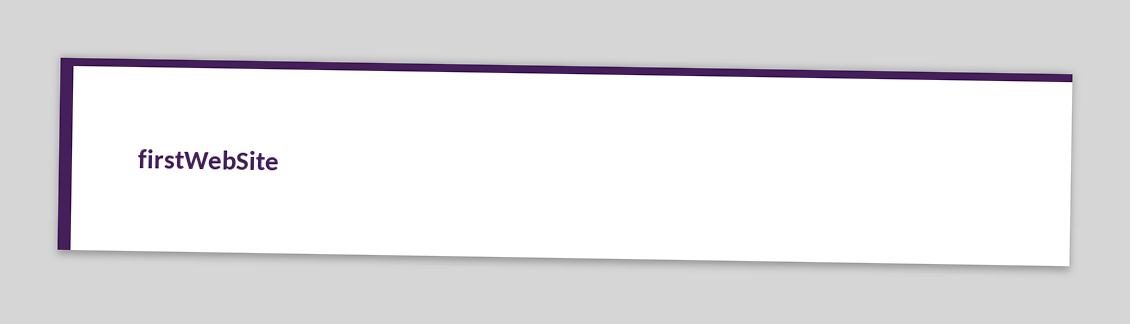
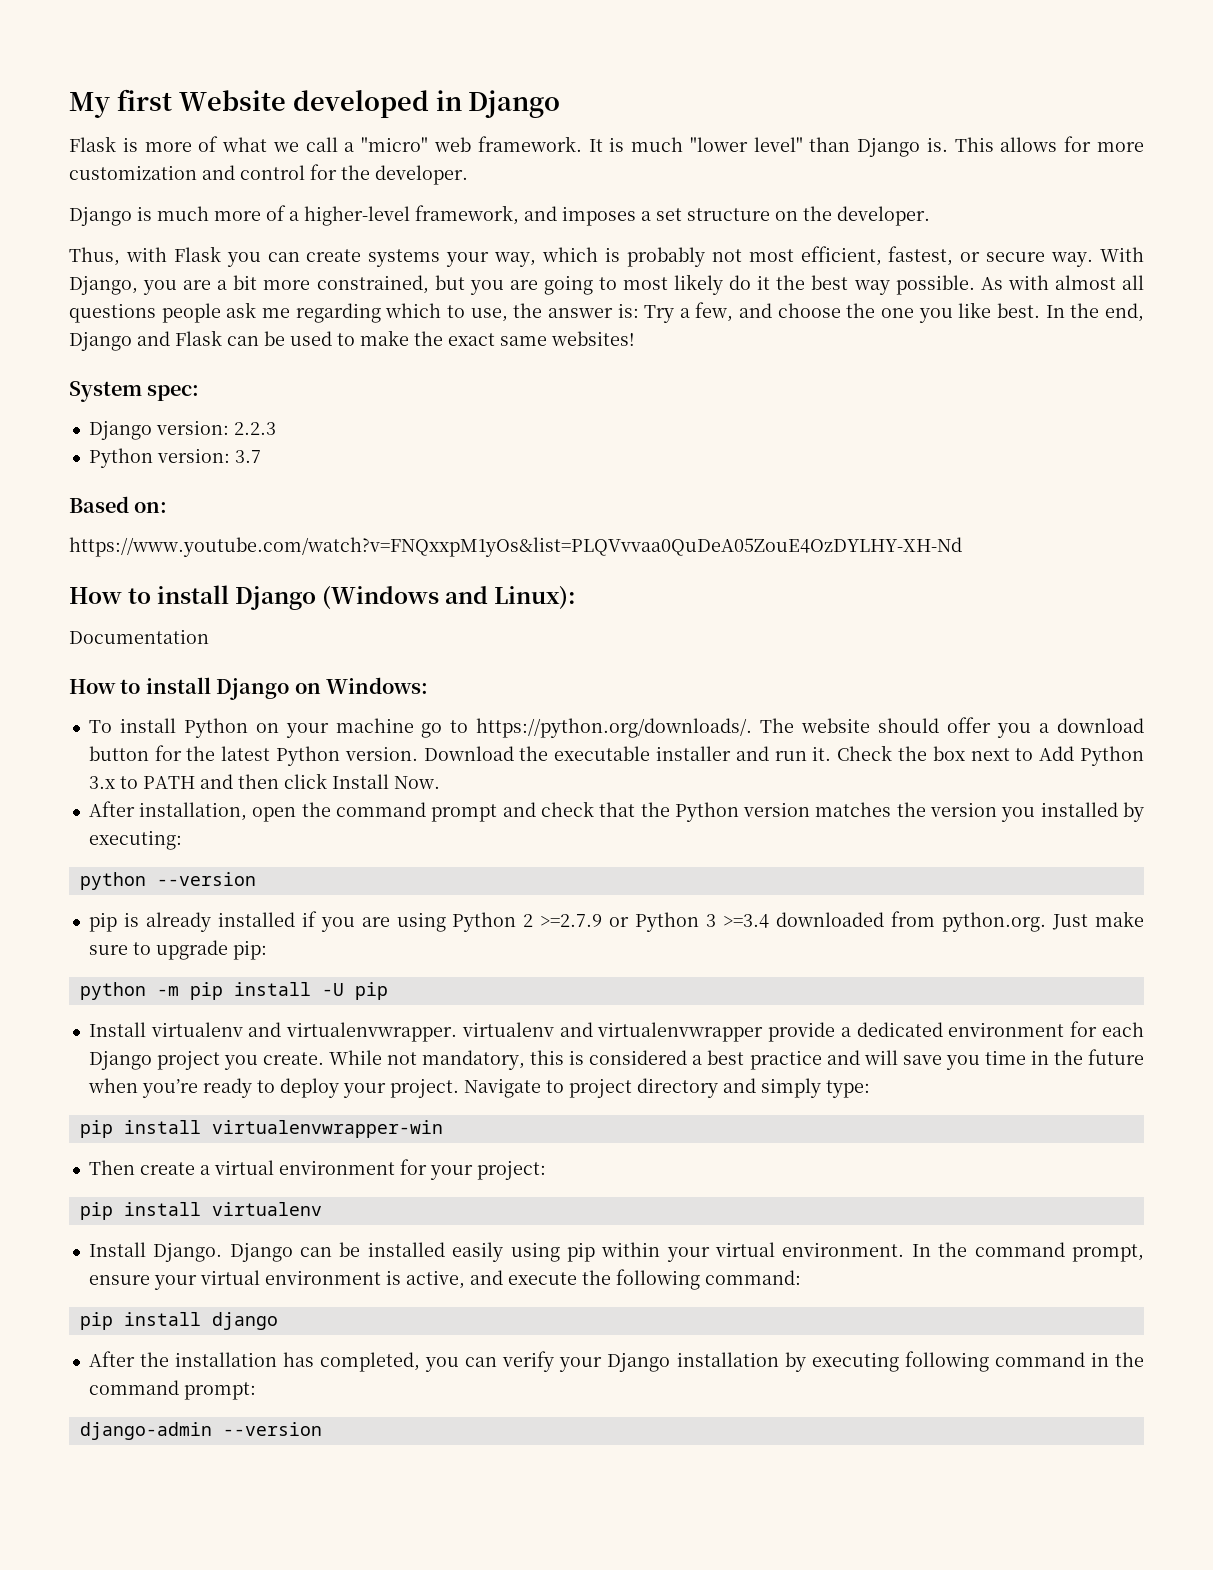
[137,149,280,171] firstWebSite -> [69,89,561,118] [69,136,1144,157] [69,164,468,185] [69,205,930,226] [69,246,1145,267] [69,274,1144,295] [69,302,1145,323] [69,330,635,351] [69,381,200,402] [88,420,276,440] [88,448,261,468] [69,496,168,513] [69,537,962,557] [69,585,577,610] [69,629,209,644] [69,677,428,700] [88,717,1145,738] [88,745,1144,766] [88,773,440,789] [88,801,1144,822] [88,830,182,850] [79,872,256,890] [88,911,1145,932] [88,940,267,960] [79,982,388,1000] [88,1021,1144,1042] [88,1049,1144,1070] [87,1078,870,1098] [79,1120,443,1138] [88,1159,546,1180] [79,1202,322,1220] [88,1242,1145,1262] [88,1269,801,1290] [79,1312,278,1330] [88,1351,1145,1372] [88,1380,256,1400] [79,1422,322,1440] My first Website developed in Django // Flask is more of what we call a "micro" web framework. It is much "lower level" than Django is. This allows for more customization and control for the developer. // Django is much more of a higher-level framework, and imposes a set structure on the developer. // Thus, with Flask you can create systems your way, which is probably not most efficient, fastest, or secure way. With Django, you are a bit more constrained, but you are going to most likely do it the best way possible. As with almost all questions people ask me regarding which to use, the answer is: Try a few, and choose the one you like best. In the end, Django and Flask can be used to make the exact same websites! // System spec: // Django version: 2.2.3 // Python version: 3.7 // Based on: // https://www.youtube.com/watch?v=FNQxxpM1yOs&list=PLQVvvaa0QuDeA05ZouE4OzDYLHY-XH-Nd // How to install Django (Windows and Linux): // Documentation // How to install Django on Windows: // To install Python on your machine go to https://python.org/downloads/. The website should offer you a download button for the latest Python version. Download the executable installer and run it. Check the box next to Add Python 3.x to PATH and then click Install Now. // After installation, open the command prompt and check that the Python version matches the version you installed by executing: // python --version // pip is already installed if you are using Python 2 >=2.7.9 or Python 3 >=3.4 downloaded from python.org. Just make sure to upgrade pip: // python -m pip install -U pip // Install virtualenv and virtualenvwrapper. virtualenv and virtualenvwrapper provide a dedicated environment for each Django project you create. While not mandatory, this is considered a best practice and will save you time in the future when you’re ready to deploy your project. Navigate to project directory and simply type: // pip install virtualenvwrapper-win // Then create a virtual environment for your project: // pip install virtualenv // Install Django. Django can be installed easily using pip within your virtual environment. In the command prompt, ensure your virtual environment is active, and execute the following command: // pip install django // After the installation has completed, you can verify your Django installation by executing following command in the command prompt: // django-admin --version

